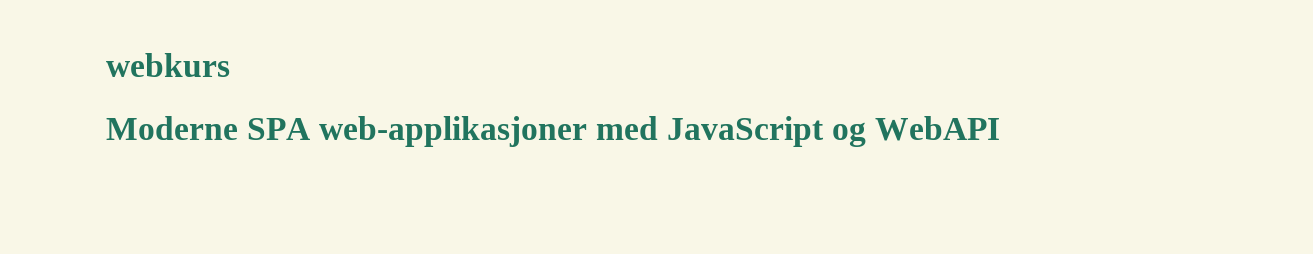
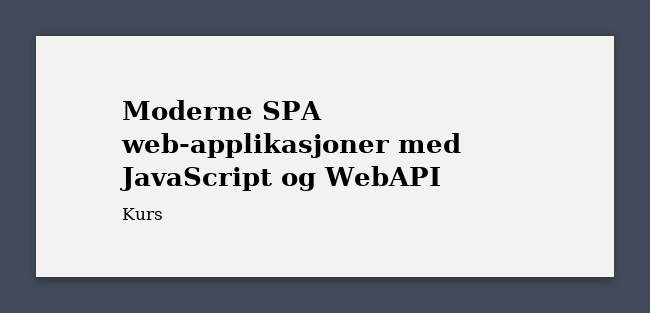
[106,53,230,77] webkurs // -> (122, 110) none
(1001, 128) none -> [122,208,163,220] // Kurs

